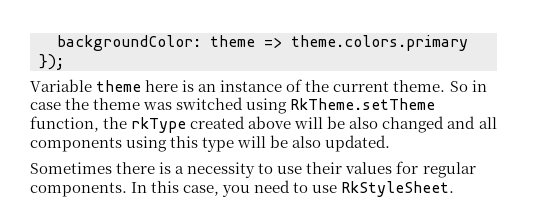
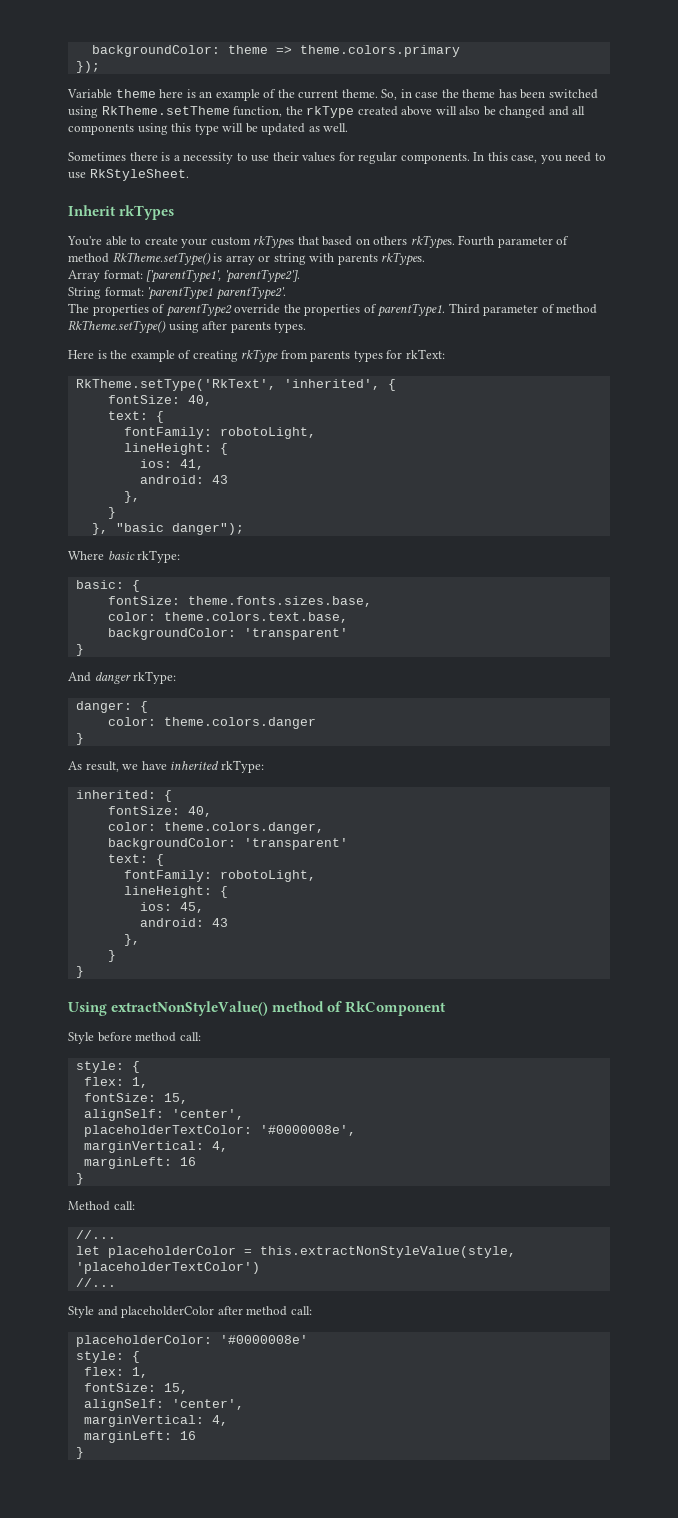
[220,80,283,92] instance -> [215,89,260,101] example
[449,81,468,92] So -> [381,89,398,100] So,
[143,102,173,110] was -> [498,89,546,99] has been
[327,116,379,129] be also -> [459,106,496,116] also be
[292,135,391,152] also updated. -> [261,123,349,135] updated as well.
(455, 189) none -> [68,205,175,220] [67,235,570,249] [68,252,426,266] [68,269,300,283] [68,286,286,300] [68,303,598,317] [68,320,307,334] [68,349,445,363] [75,379,396,391] [107,395,212,406] [107,411,164,423] [123,427,316,439] [123,443,228,455] [139,459,204,470] [139,475,228,484] [123,491,140,503] [107,507,116,519] [91,523,244,535] [68,550,181,563] [75,580,140,592] [107,596,372,607] [107,612,348,623] [107,628,348,640] [75,644,84,656] [68,671,177,684] [75,701,148,713] [107,717,316,729] [75,733,84,745] [68,760,264,773] [75,790,172,802] [107,806,212,817] [107,822,324,834] [107,838,348,850] [107,854,164,866] [123,870,316,882] [123,886,228,898] [139,902,204,913] [139,918,228,927] [123,934,140,946] [107,950,116,962] [75,966,84,978] [68,1001,447,1016] [68,1032,201,1044] [75,1061,140,1073] [83,1077,148,1088] [83,1093,188,1104] [83,1109,244,1121] [83,1125,356,1137] [83,1141,228,1153] [83,1157,196,1169] [75,1173,84,1185] [68,1201,135,1211] [75,1230,116,1239] [75,1246,516,1258] [75,1262,260,1274] [75,1278,116,1287] [68,1306,312,1318] [75,1335,308,1347] [75,1351,140,1363] [83,1367,148,1378] [83,1383,188,1394] [83,1399,244,1411] [83,1415,228,1427] [83,1431,196,1443] [75,1447,84,1459] // Inherit rkTypes // You're able to create your custom rkTypes that based on others rkTypes. Fourth parameter of method RkTheme.setType() is array or string with parents rkTypes. // Array format: ['parentType1', 'parentType2']. // String format: 'parentType1 parentType2'. // The properties of parentType2 override the properties of parentType1. Third parameter of method RkTheme.setType() using after parents types. // Here is the example of creating rkType from parents types for rkText: // RkTheme.setType('RkText', 'inherited', { // fontSize: 40, // text: { // fontFamily: robotoLight, // lineHeight: { // ios: 41, // android: 43 // }, // } // }, "basic danger"); // Where basic rkType: // basic: { // fontSize: theme.fonts.sizes.base, // color: theme.colors.text.base, // backgroundColor: 'transparent' // } // And danger rkType: // danger: { // color: theme.colors.danger // } // As result, we have inherited rkType: // inherited: { // fontSize: 40, // color: theme.colors.danger, // backgroundColor: 'transparent' // text: { // fontFamily: robotoLight, // lineHeight: { // ios: 45, // android: 43 // }, // } // } // Using extractNonStyleValue() method of RkComponent // Style before method call: // style: { // flex: 1, // fontSize: 15, // alignSelf: 'center', // placeholderTextColor: '#0000008e', // marginVertical: 4, // marginLeft: 16 // } // Method call: // //... // let placeholderColor = this.extractNonStyleValue(style, 'placeholderTextColor') // //... // Style and placeholderColor after method call: // placeholderColor: '#0000008e' // style: { // flex: 1, // fontSize: 15, // alignSelf: 'center', // marginVertical: 4, // marginLeft: 16 // }

